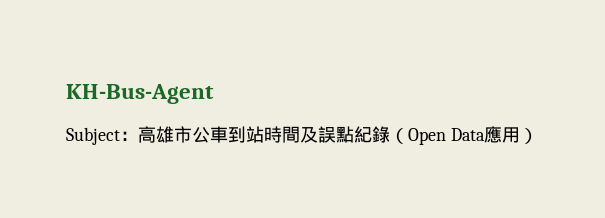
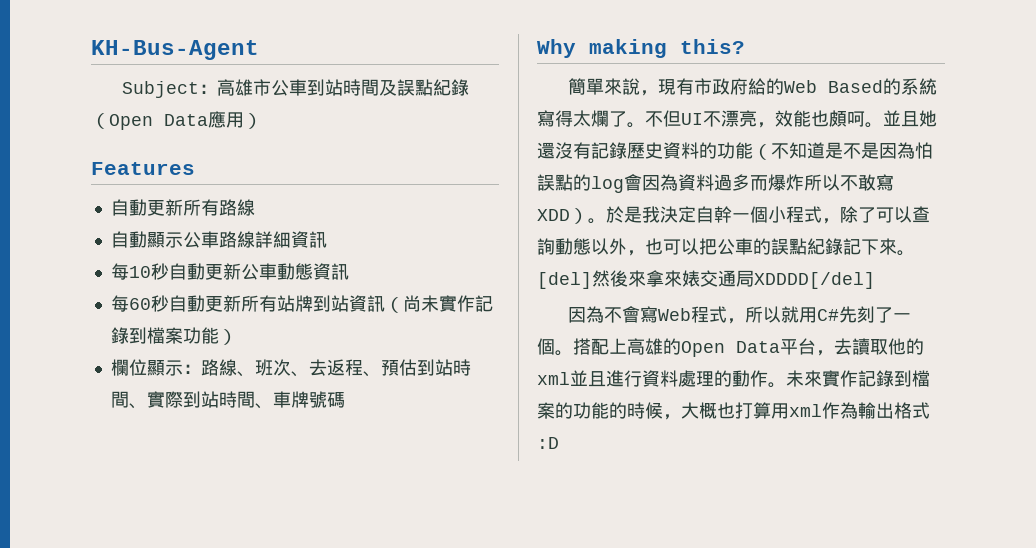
(538, 136) none -> [91,162,195,175] [110,199,255,216] [110,231,327,248] [110,263,349,280] [110,295,493,313] [110,327,237,345] [110,359,471,377] [110,391,345,409] [537,39,745,58] [568,78,938,96] [537,110,937,128] [537,142,933,160] [537,174,894,193] [537,206,930,224] [537,238,915,256] [537,270,875,289] [568,306,912,324] [537,338,924,357] [537,370,930,388] [537,402,930,420] [537,437,559,449] // Features // 自動更新所有路線 // 自動顯示公車路線詳細資訊 // 每10秒自動更新公車動態資訊 // 每60秒自動更新所有站牌到站資訊（尚未實作記錄到檔案功能） // 欄位顯示：路線、班次、去返程、預估到站時間、實際到站時間、車牌號碼 // Why making this? // 簡單來說，現有市政府給的Web Based的系統寫得太爛了。不但UI不漂亮，效能也頗呵。並且她還沒有記錄歷史資料的功能（不知道是不是因為怕誤點的log會因為資料過多而爆炸所以不敢寫XDD）。於是我決定自幹一個小程式，除了可以查詢動態以外，也可以把公車的誤點紀錄記下來。[del]然後來拿來婊交通局XDDDD[/del] // 因為不會寫Web程式，所以就用C#先刻了一個。搭配上高雄的Open Data平台，去讀取他的xml並且進行資料處理的動作。未來實作記錄到檔案的功能的時候，大概也打算用xml作為輸出格式:D

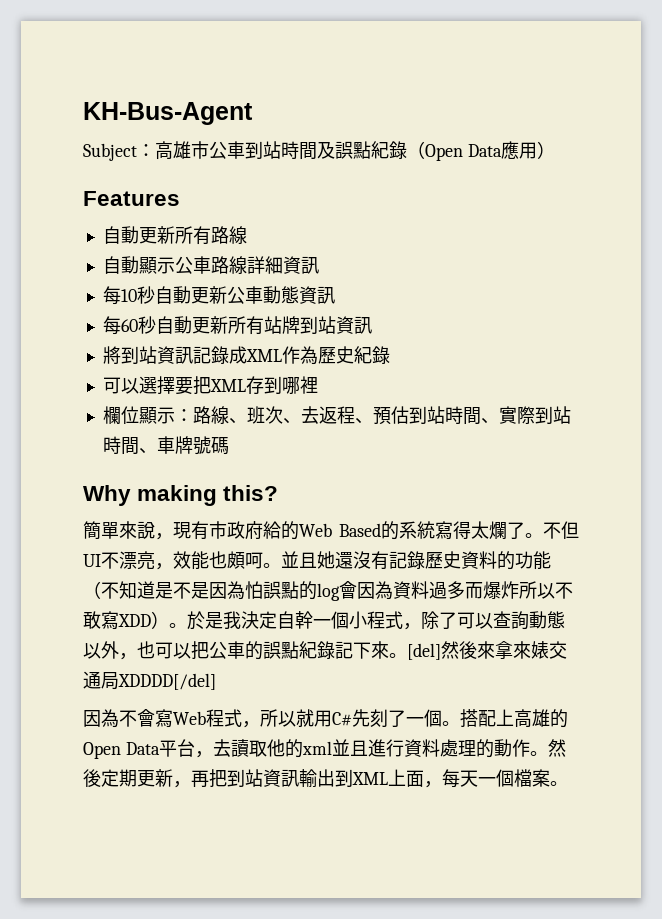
[384,295,493,313] [110,327,237,345] （尚未實作記錄到檔案功能） -> [102,346,390,365] [102,376,318,395] // 將到站資訊記錄成XML作為歷史紀錄 // 可以選擇要把XML存到哪裡
[786,370,930,387] [537,402,930,420] [537,437,559,449] 未來實作記錄到檔案的功能的時候，大概也打算用xml作為輸出格式:D -> [547,739,566,757] [83,769,568,788] 然後定期更新，再把到站資訊輸出到XML上面，每天一個檔案。

